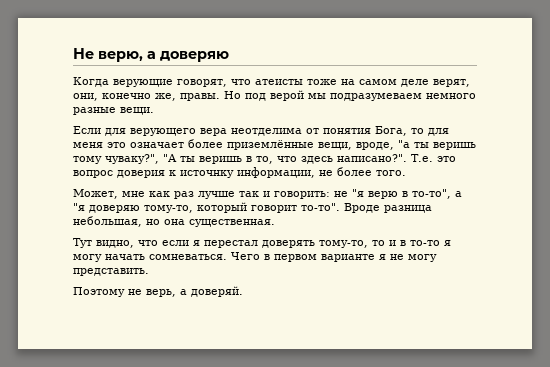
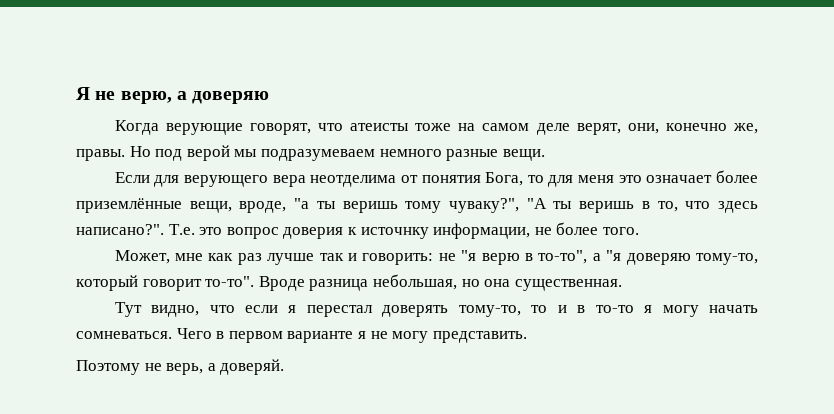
[73,48,94,59] Не -> [76,87,116,100] Я не

